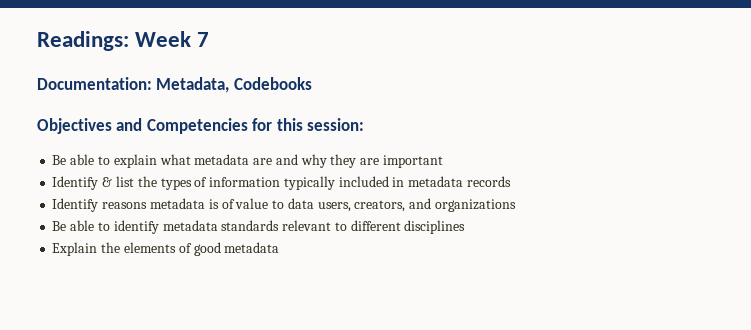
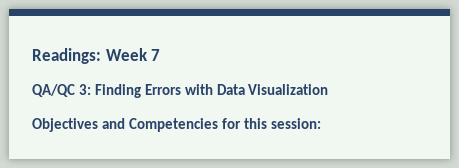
[37,77,312,93] Documentation: Metadata, Codebooks -> [32,84,329,98] QA/QC 3: Finding Errors with Data Visualization
[52,154,443,168] [52,176,511,190] [52,198,516,212] [52,220,466,234] [52,242,280,256] // Be able to explain what metadata are and why they are important // Identify & list the types of information typically included in metadata records // Identify reasons metadata is of value to data users, creators, and organizations // Be able to identify metadata standards relevant to different disciplines // Explain the elements of good metadata -> (321, 123) none

